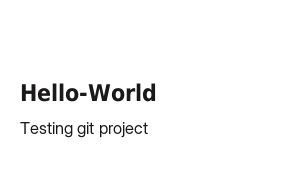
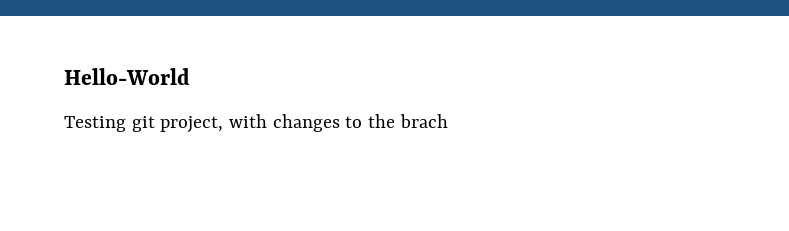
[98,122,148,138] project -> [160,114,448,133] project, with changes to the brach

